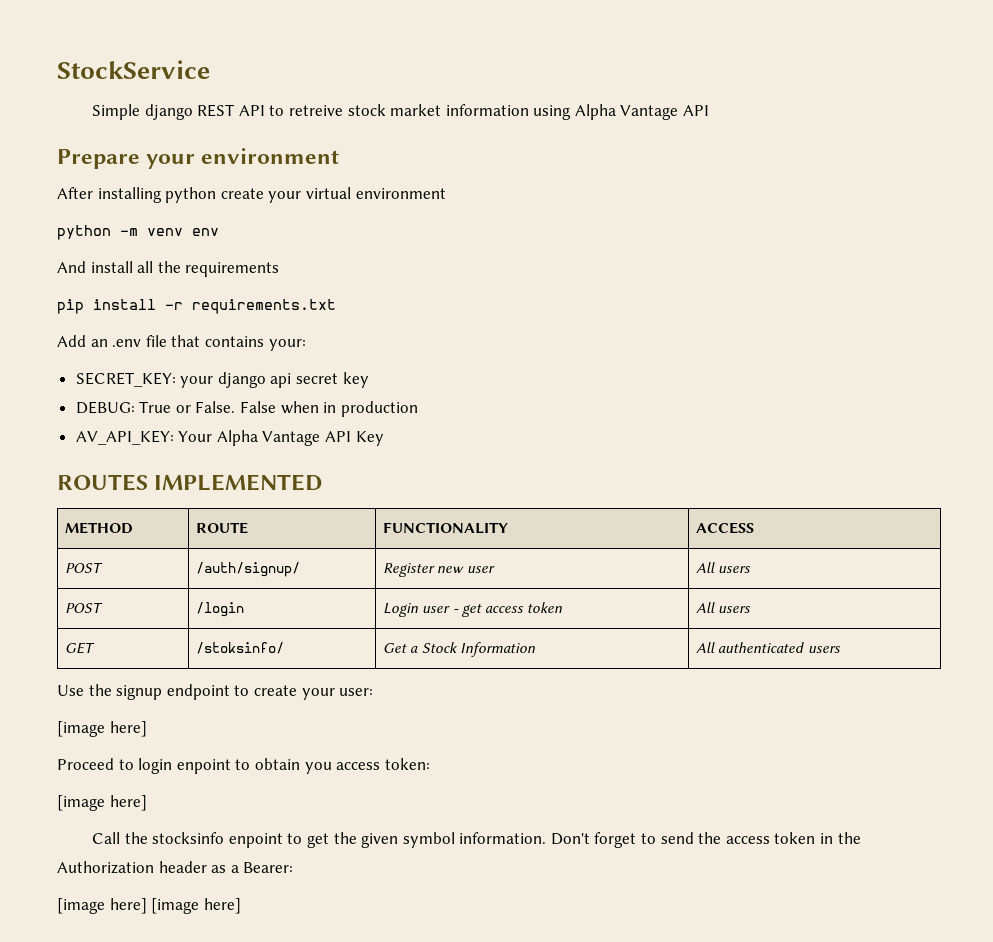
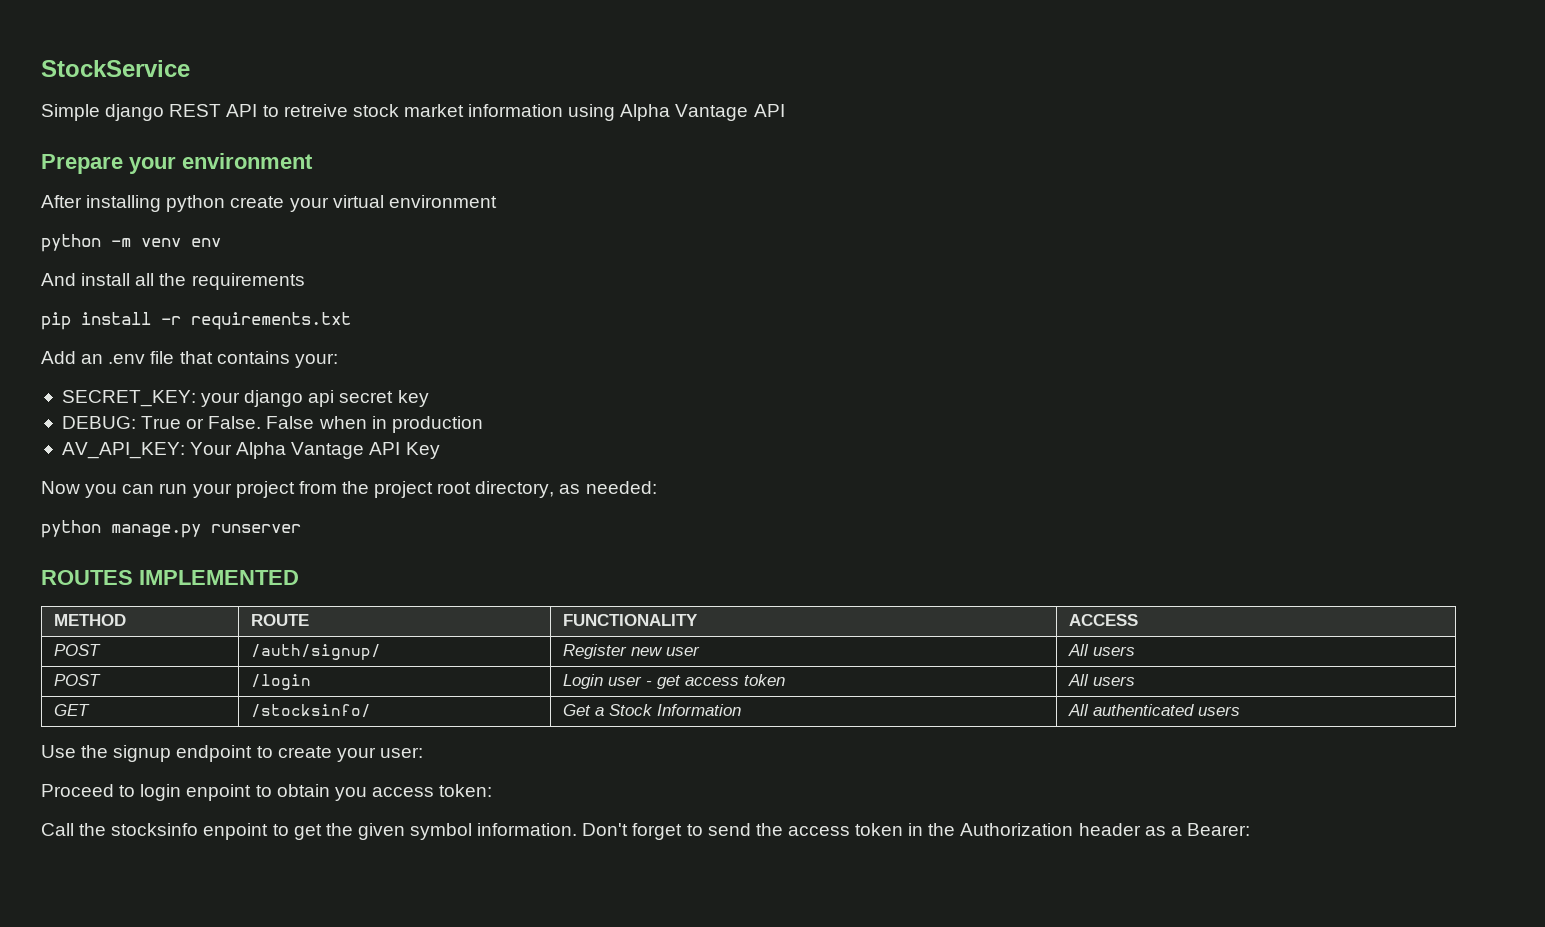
(384, 438) none -> [41,481,657,498] [41,520,301,538] // Now you can run your project from the project root directory, as needed: // python manage.py runserver
[196,642,285,654] /stoksinfo/ -> [250,704,371,718] /stocksinfo/
[57,721,147,737] // [image here] -> (423, 752) none
[57,795,147,811] // [image here] -> (493, 790) none
[57,898,241,914] // [image here] [image here] -> (1250, 829) none

